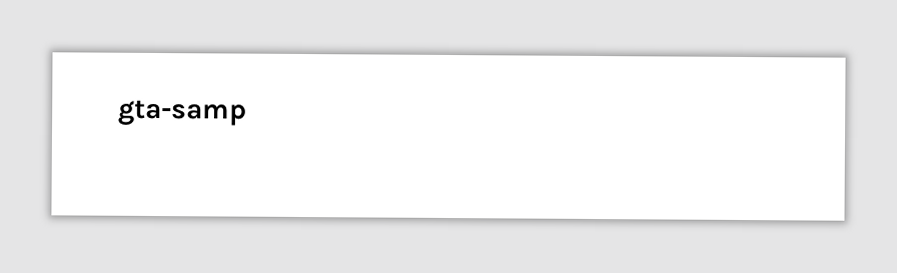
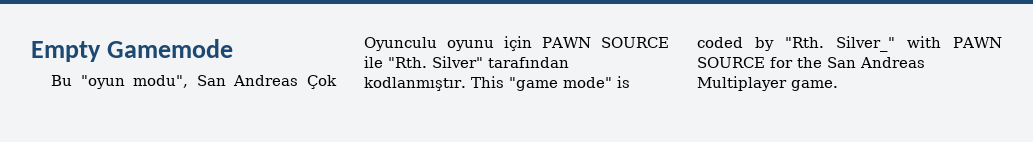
[118,99,247,127] gta-samp -> [31,39,233,62] [50,75,338,89] [364,36,669,51] [364,56,569,68] [364,76,630,91] [697,36,1003,52] [697,57,925,68] [697,76,838,91] Empty Gamemode // Bu "oyun modu", San Andreas Çok Oyunculu oyunu için PAWN SOURCE ile "Rth. Silver" tarafından kodlanmıştır. This "game mode" is coded by "Rth. Silver_" with PAWN SOURCE for the San Andreas Multiplayer game.

